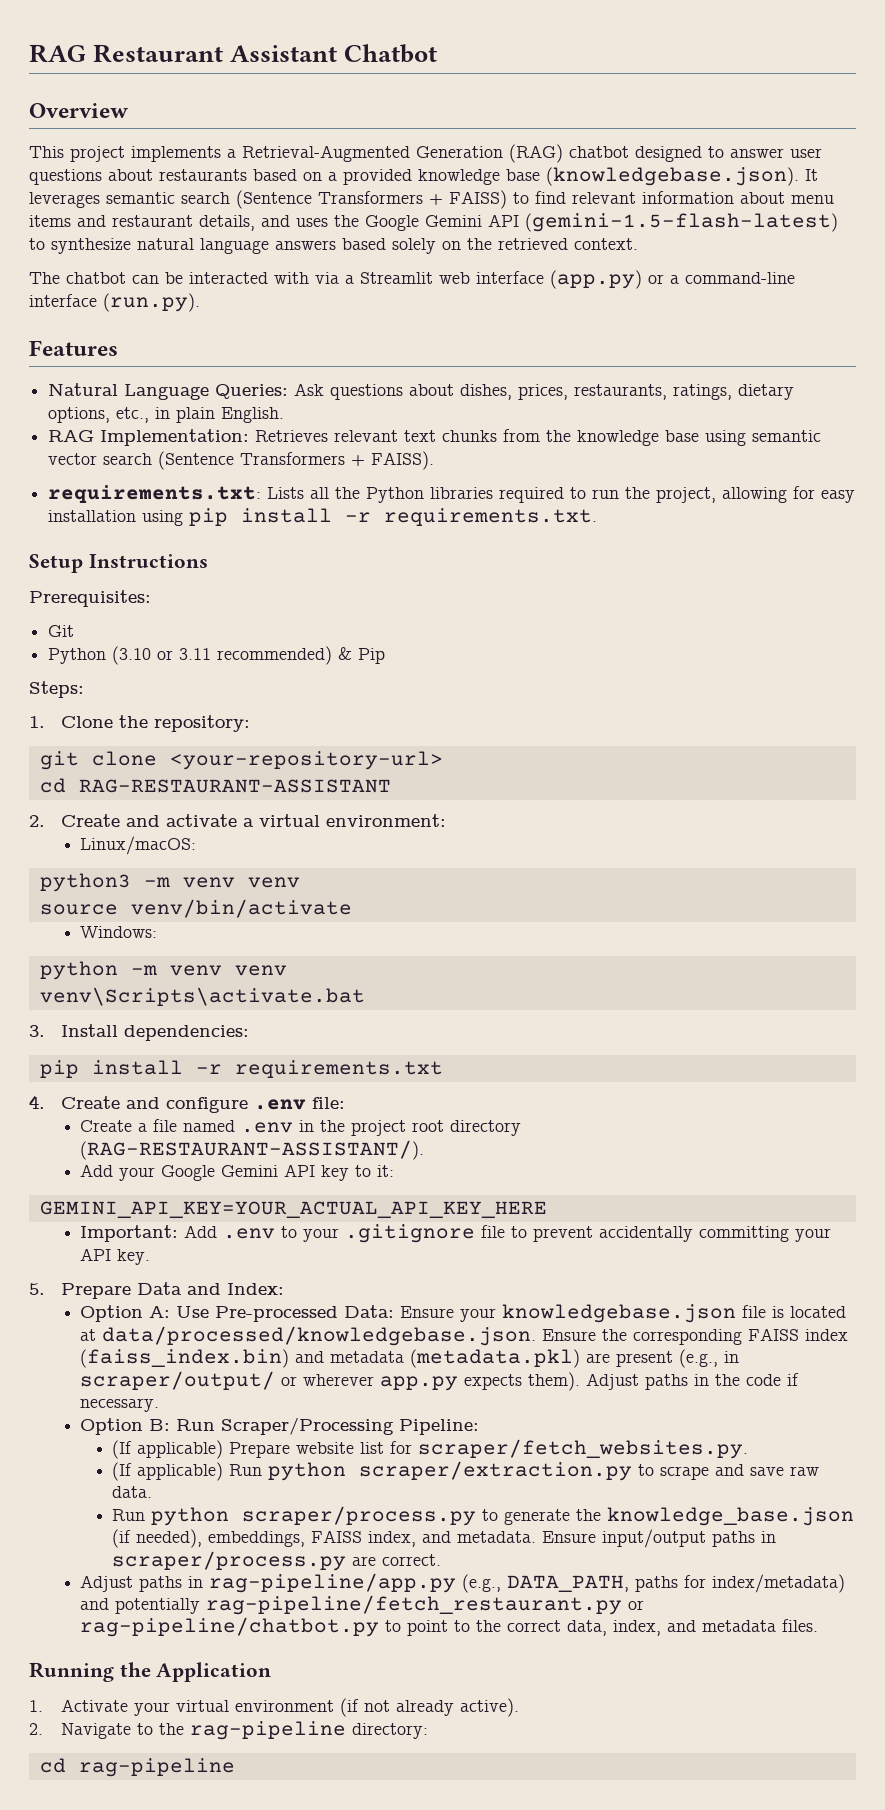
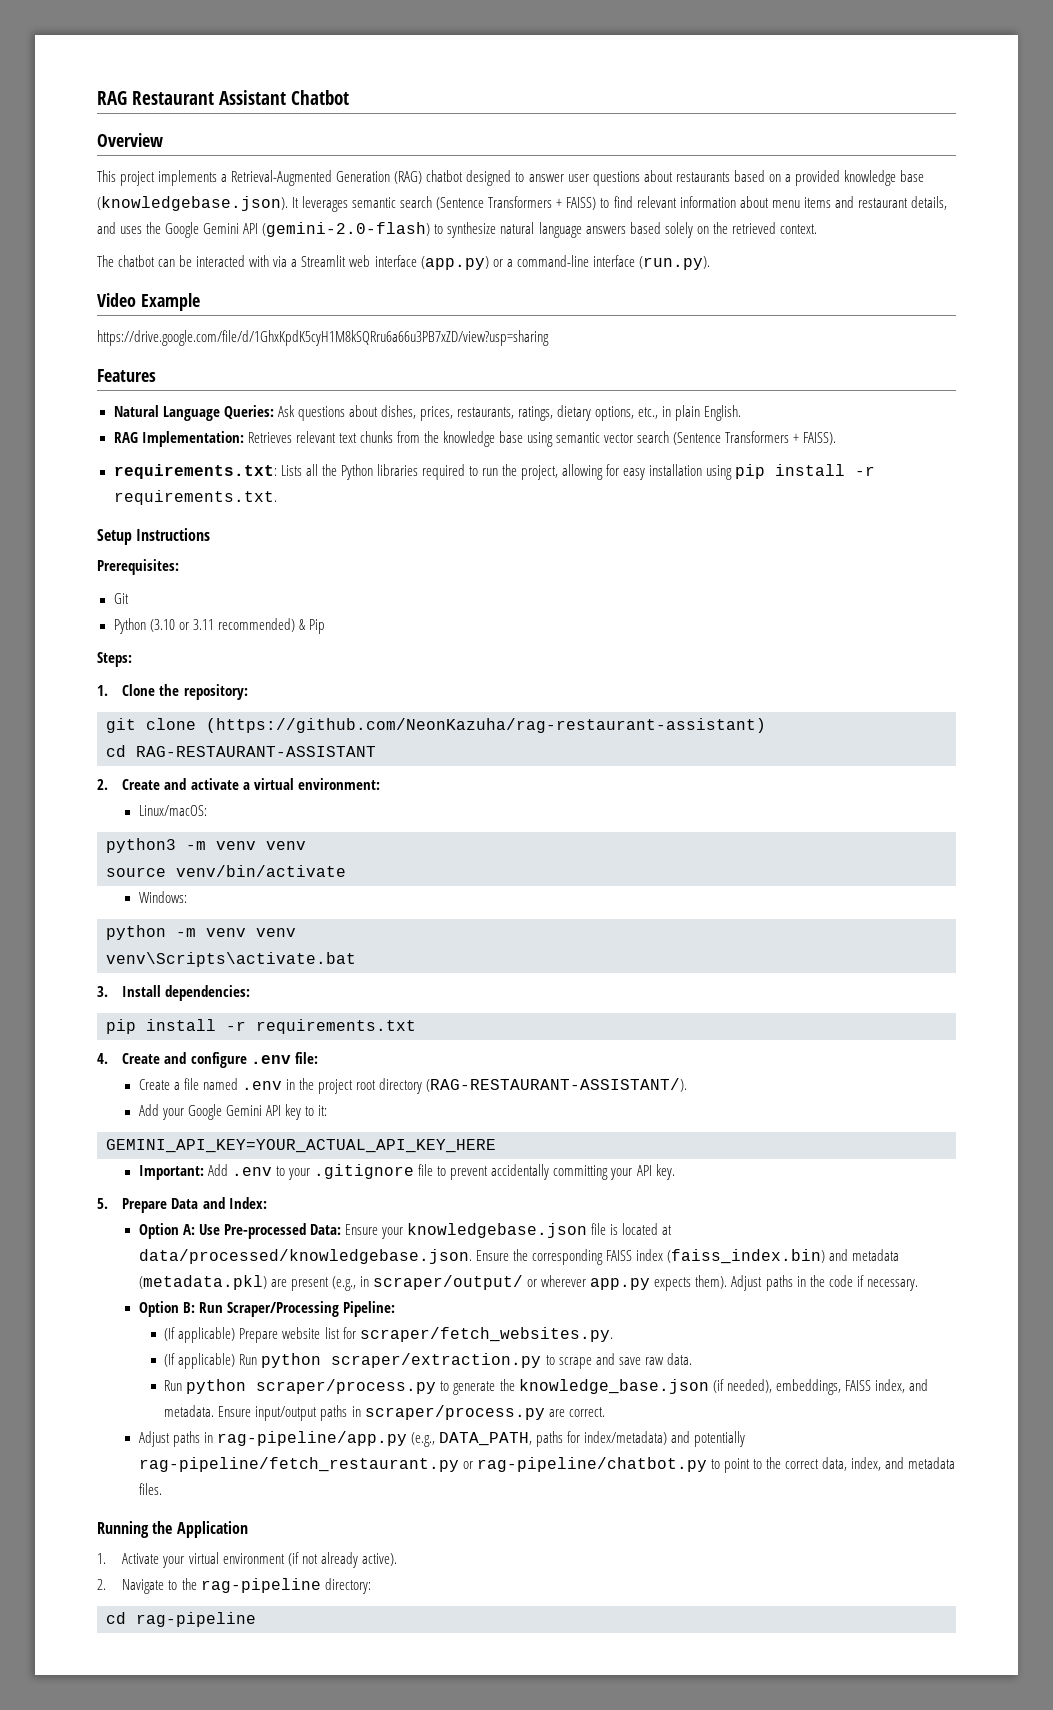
[525,213,838,232] (gemini-1.5-flash-latest) -> [262,222,431,237] (gemini-2.0-flash)
(200, 302) none -> [97,293,200,311] [97,330,549,346] // Video Example // https://drive.google.com/file/d/1GhxKpdK5cyH1M8kSQRru6a66u3PB7xZD/view?usp=sharing
[169,751,443,770] <your-repository-url> -> [206,718,766,733] (https://github.com/NeonKazuha/rag-restaurant-assistant)

